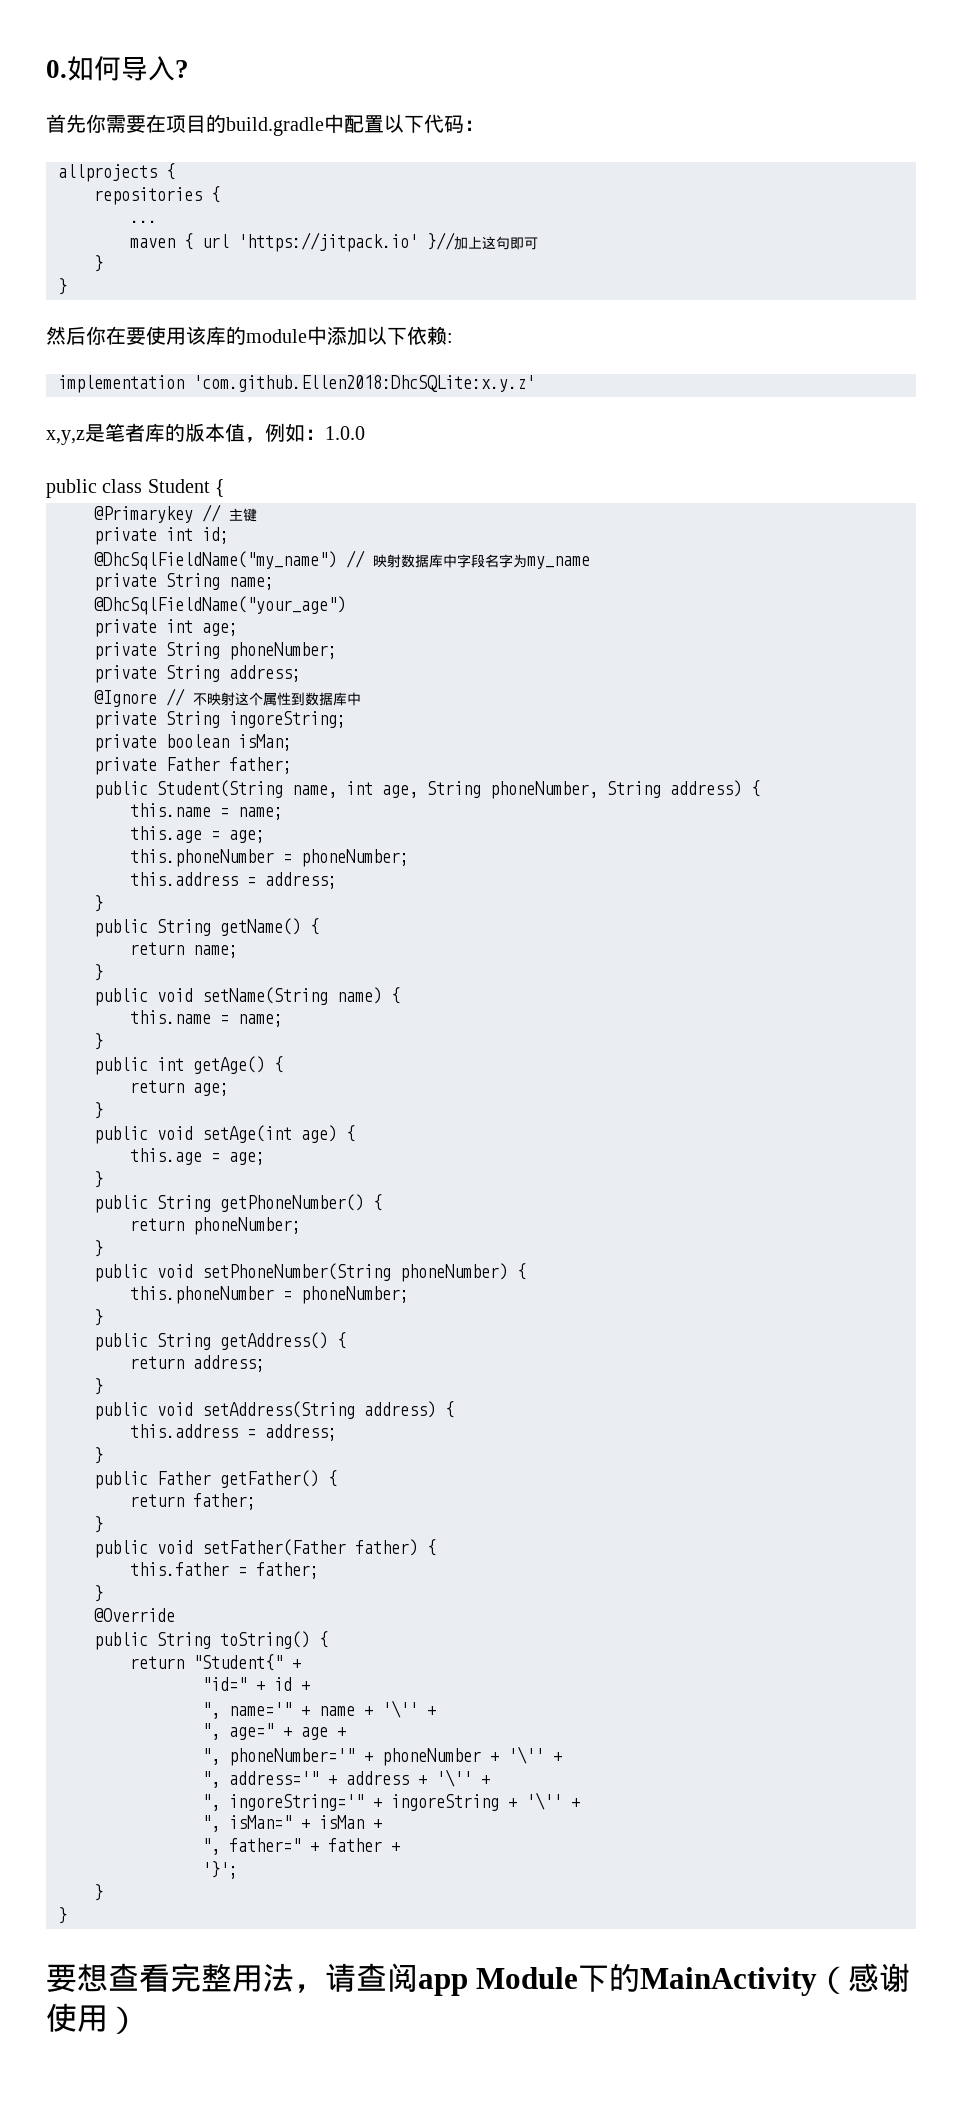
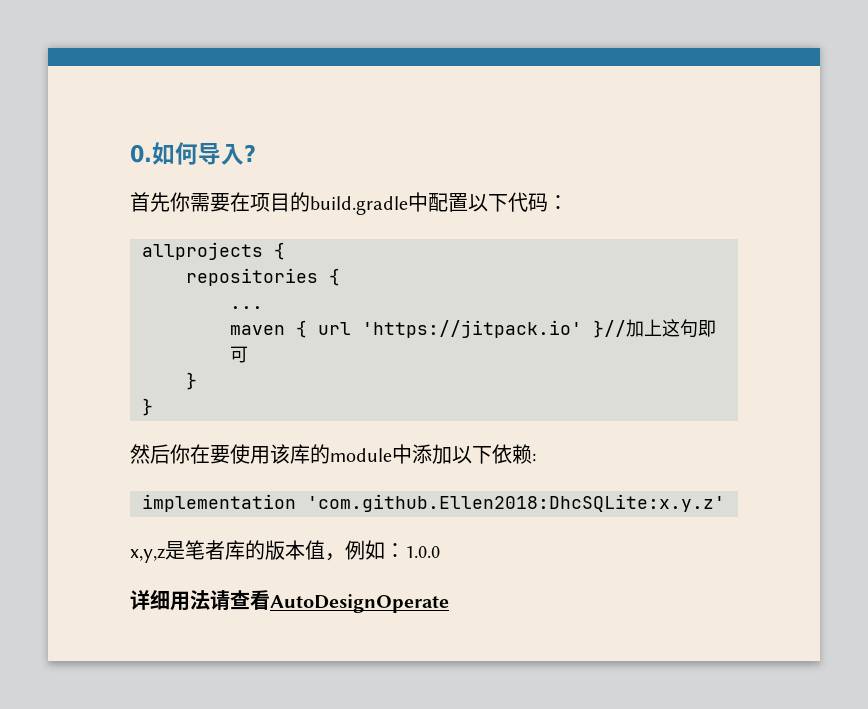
[46,479,226,498] [94,504,257,523] [94,527,229,545] [94,550,590,570] [94,573,274,591] [94,596,346,615] [94,619,238,637] [94,642,337,660] [94,665,301,683] [94,688,361,707] [94,711,346,729] [94,734,292,752] [94,757,292,775] [94,780,760,799] [130,803,283,820] [130,826,265,843] [130,849,409,867] [130,872,337,889] [94,895,103,912] [94,918,319,937] [130,942,238,958] [94,964,103,981] [94,987,400,1006] [130,1010,283,1027] [94,1033,103,1050] [94,1056,283,1075] [130,1080,229,1096] [94,1102,103,1119] [94,1125,355,1144] [130,1148,265,1165] [94,1171,103,1188] [94,1194,382,1213] [130,1217,301,1235] [94,1240,103,1257] [94,1263,526,1282] [130,1286,409,1304] [94,1309,103,1326] [94,1332,346,1351] [130,1355,265,1372] [94,1378,103,1395] [94,1401,454,1420] [130,1424,337,1441] [94,1447,103,1464] [94,1470,337,1489] [130,1493,256,1510] [94,1516,103,1533] [94,1539,436,1558] [130,1562,319,1579] [94,1585,103,1602] [94,1608,175,1622] [94,1631,328,1650] [130,1654,301,1671] [202,1677,310,1691] [202,1700,436,1719] [202,1723,346,1740] [202,1746,562,1766] [202,1769,490,1788] [202,1792,580,1811] [202,1815,382,1832] [202,1838,400,1855] [202,1861,238,1879] [94,1884,103,1901] [58,1907,67,1924] [46,1963,911,1996] [46,2003,139,2034] public class Student { // @Primarykey // 主键 // private int id; // @DhcSqlFieldName("my_name") // 映射数据库中字段名字为my_name // private String name; // @DhcSqlFieldName("your_age") // private int age; // private String phoneNumber; // private String address; // @Ignore // 不映射这个属性到数据库中 // private String ingoreString; // private boolean isMan; // private Father father; // public Student(String name, int age, String phoneNumber, String address) { // this.name = name; // this.age = age; // this.phoneNumber = phoneNumber; // this.address = address; // } // public String getName() { // return name; // } // public void setName(String name) { // this.name = name; // } // public int getAge() { // return age; // } // public void setAge(int age) { // this.age = age; // } // public String getPhoneNumber() { // return phoneNumber; // } // public void setPhoneNumber(String phoneNumber) { // this.phoneNumber = phoneNumber; // } // public String getAddress() { // return address; // } // public void setAddress(String address) { // this.address = address; // } // public Father getFather() { // return father; // } // public void setFather(Father father) { // this.father = father; // } // @Override // public String toString() { // return "Student{" + // "id=" + id + // ", name='" + name + '\'' + // ", age=" + age + // ", phoneNumber='" + phoneNumber + '\'' + // ", address='" + address + '\'' + // ", ingoreString='" + ingoreString + '\'' + // ", isMan=" + isMan + // ", father=" + father + // '}'; // } // } // 要想查看完整用法，请查阅app Module下的MainActivity（感谢使用） -> [130,590,449,613] 详细用法请查看AutoDesignOperate

